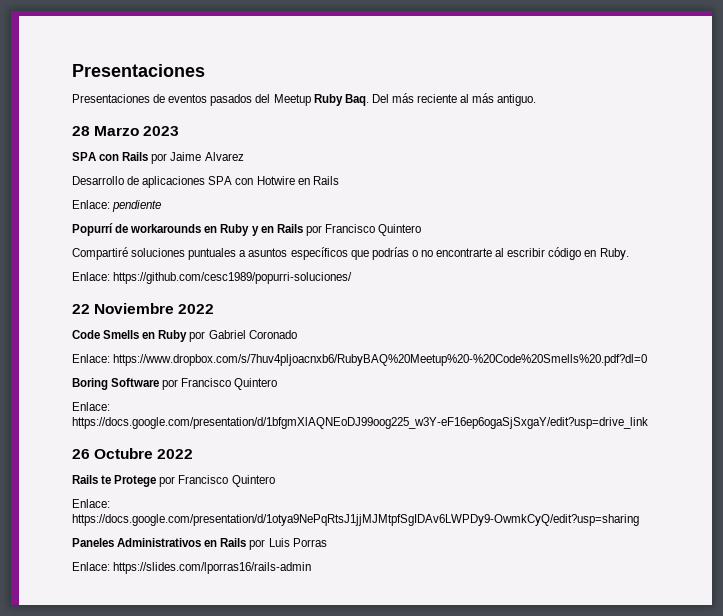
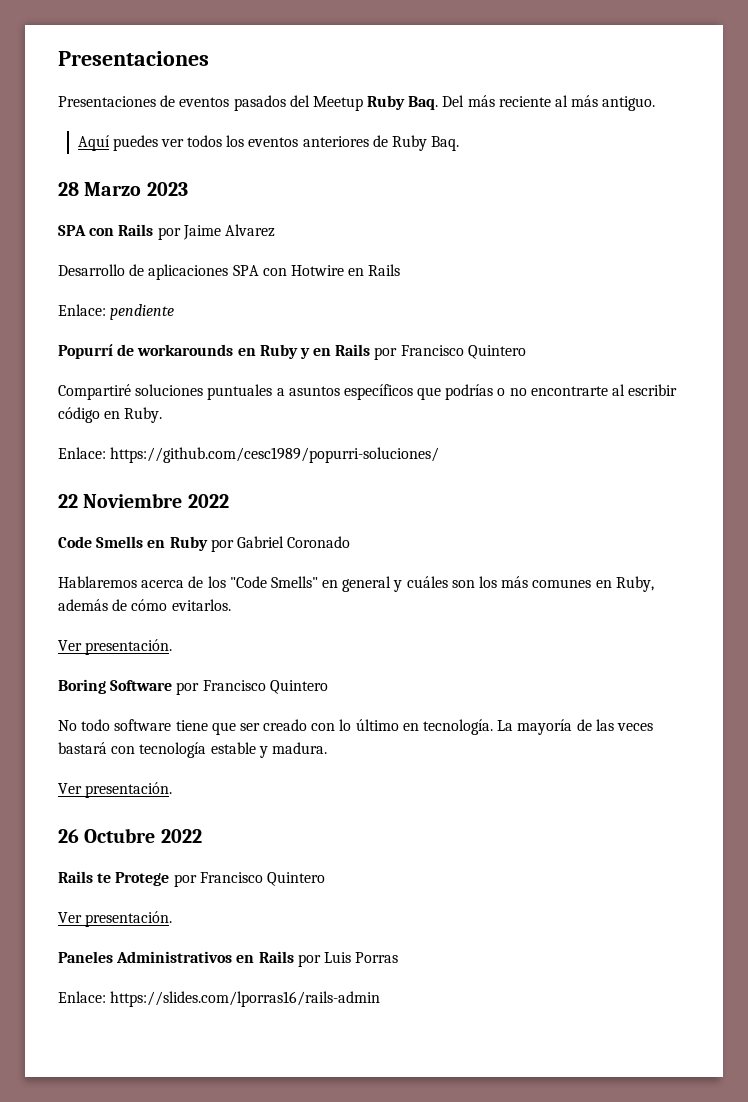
(537, 100) none -> [77,135,460,151] // Aquí puedes ver todos los eventos anteriores de Ruby Baq.
[72,354,648,366] Enlace: https://www.dropbox.com/s/7huv4pljoacnxb6/RubyBAQ%20Meetup%20-%20Code%20Smells%20.pdf?dl=0 -> [58,576,654,592] [58,599,231,611] [58,639,173,655] Hablaremos acerca de los "Code Smells" en general y cuáles son los más comunes en Ruby, además de cómo evitarlos. // Ver presentación.
[72,402,110,411] [72,417,648,429] Enlace: https://docs.google.com/presentation/d/1bfgmXlAQNEoDJ99oog225_w3Y-eF16ep6ogaSjSxgaY/edit?usp=drive_link -> [58,719,653,735] [58,742,327,758] [58,782,173,798] No todo software tiene que ser creado con lo último en tecnología. La mayoría de las veces bastará con tecnología estable y madura. // Ver presentación.
[72,499,110,508] [72,514,639,526] Enlace: https://docs.google.com/presentation/d/1otya9NePqRtsJ1jjMJMtpfSgIDAv6LWPDy9-OwmkCyQ/edit?usp=sharing -> [58,911,173,927] Ver presentación.

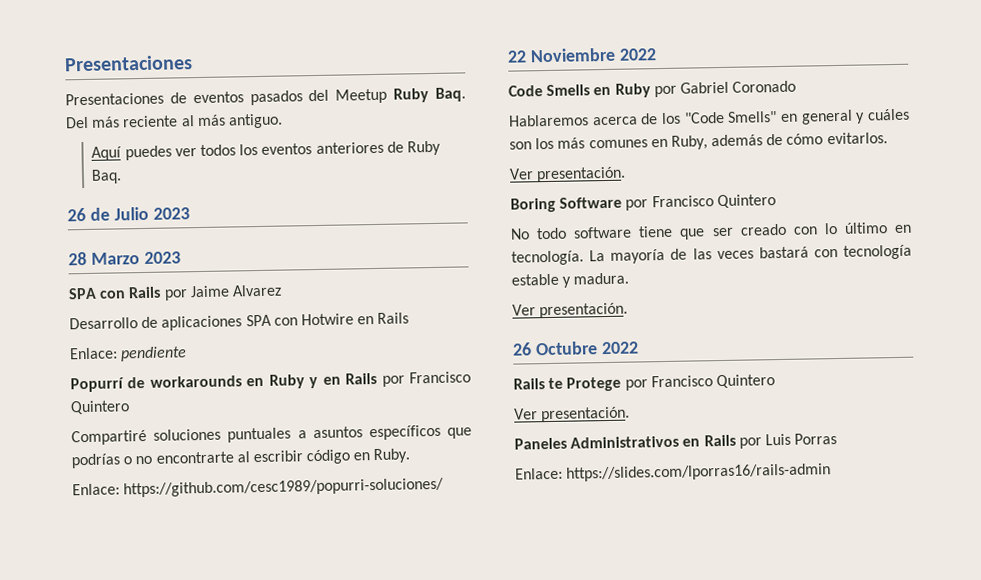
(460, 143) none -> [67,206,190,222] // 26 de Julio 2023

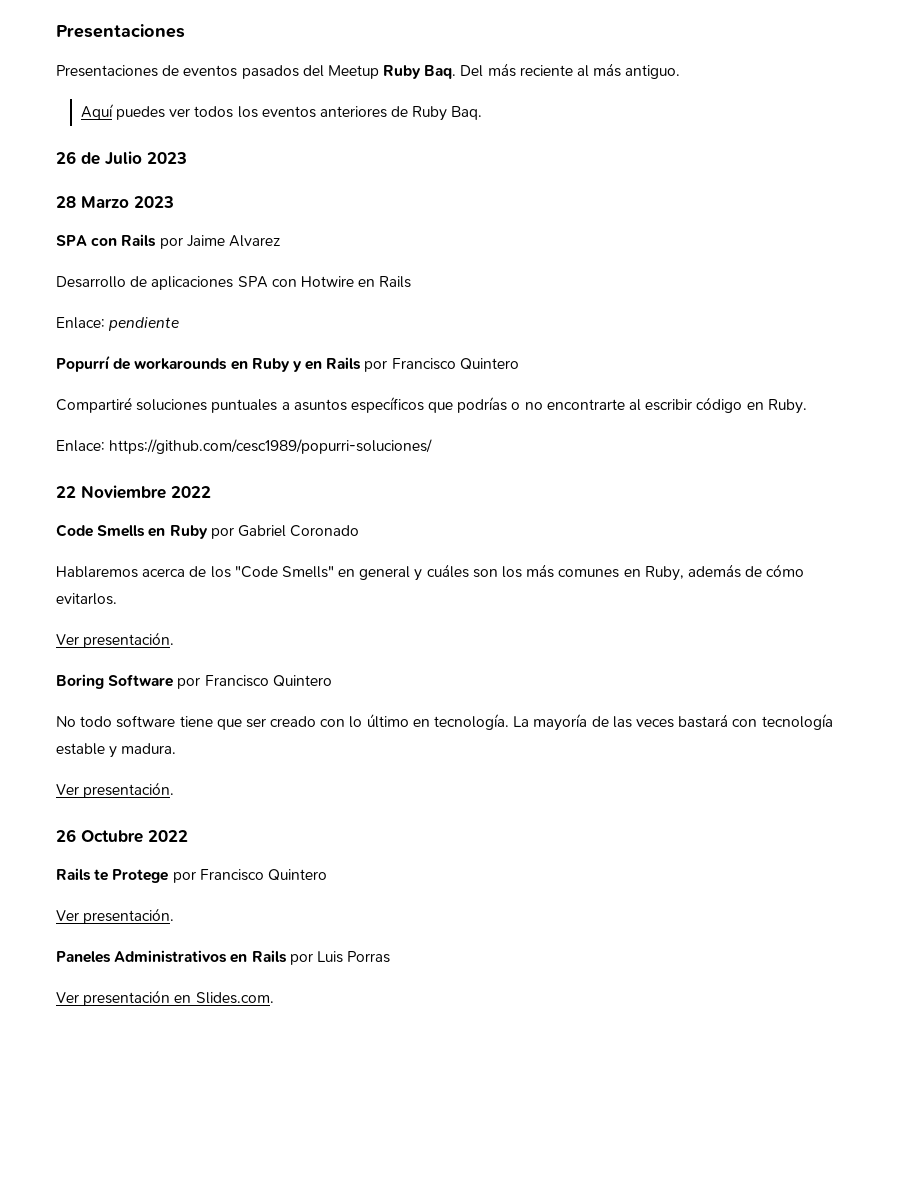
[515,463,832,482] Enlace: https://slides.com/lporras16/rails-admin -> [56,990,274,1006] Ver presentación en Slides.com.

